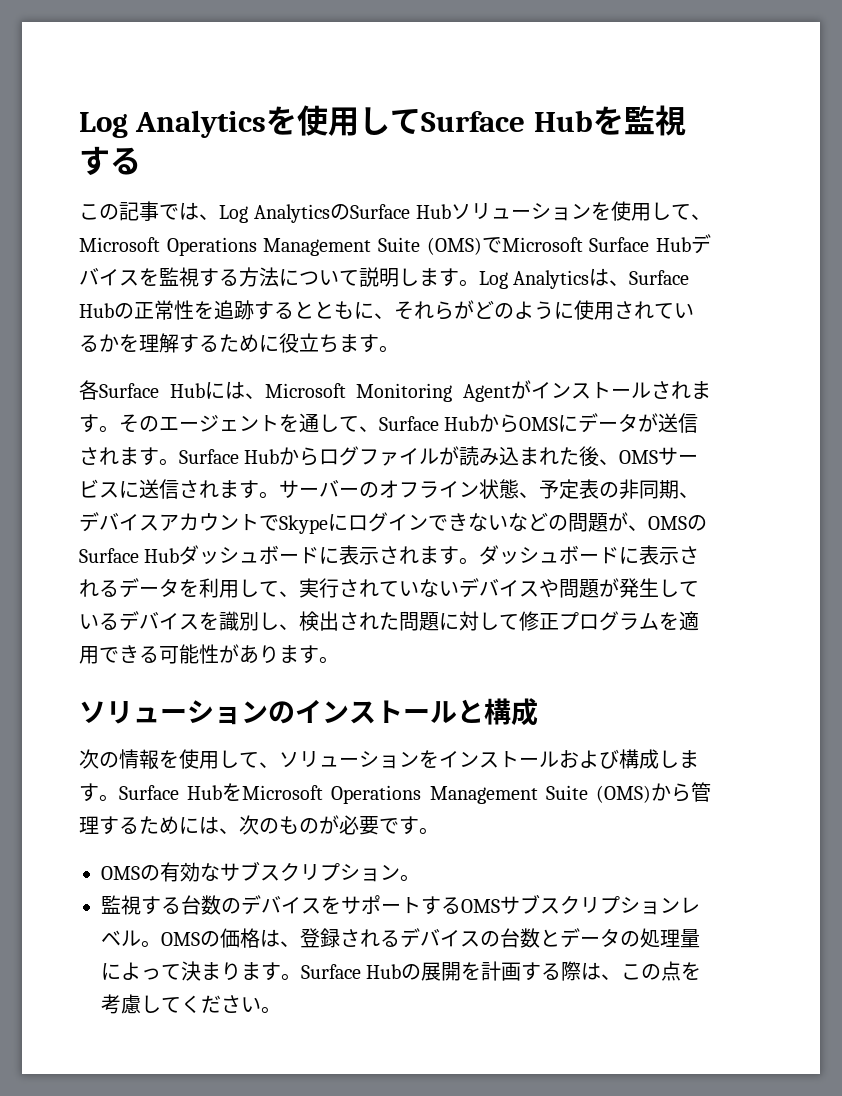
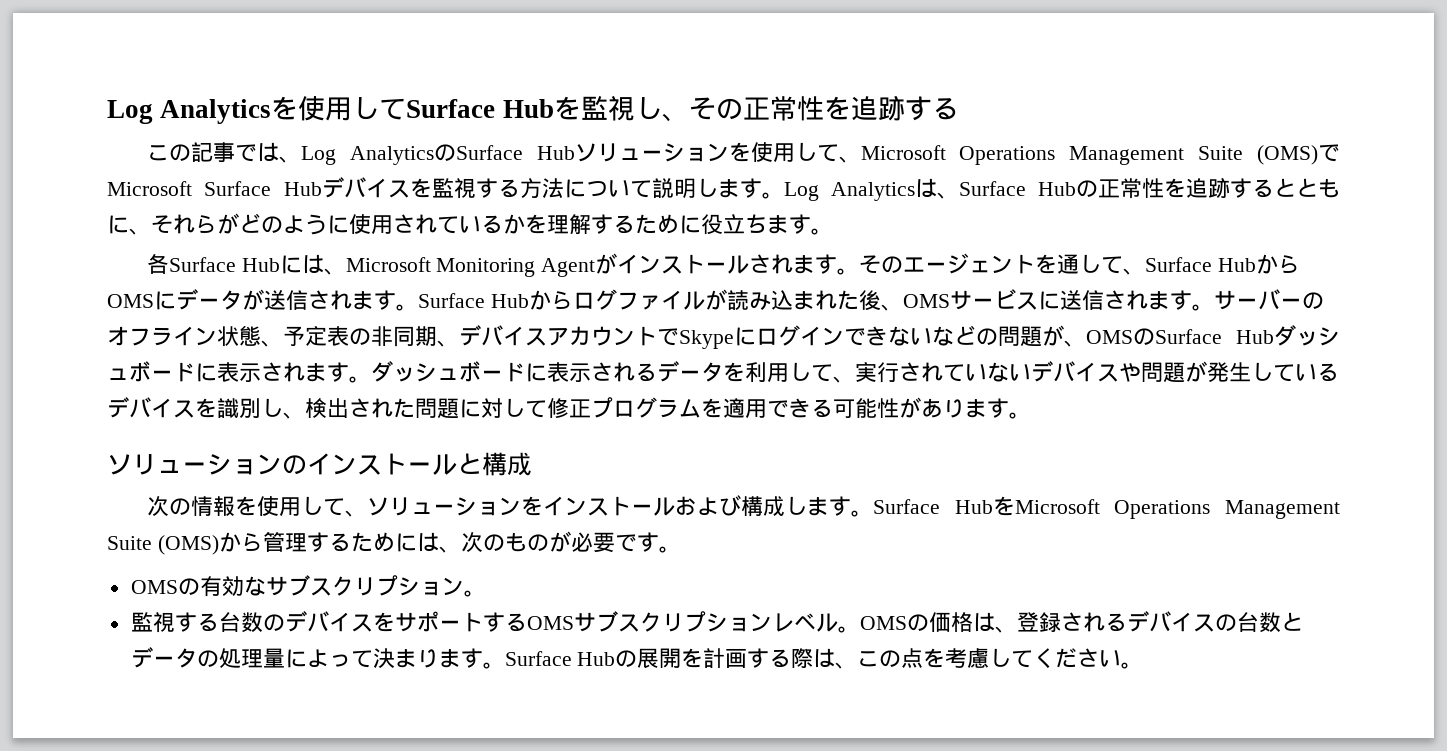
(686, 120) none -> [634,95,905,122] し、その正常性を追跡

